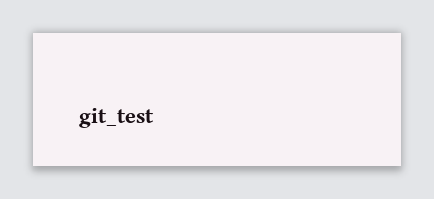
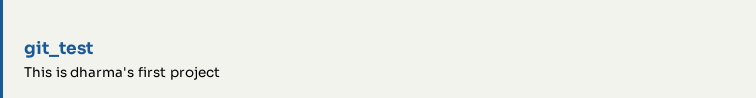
(154, 118) none -> [24,66,220,80] // This is dharma's first project

